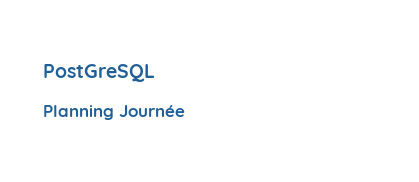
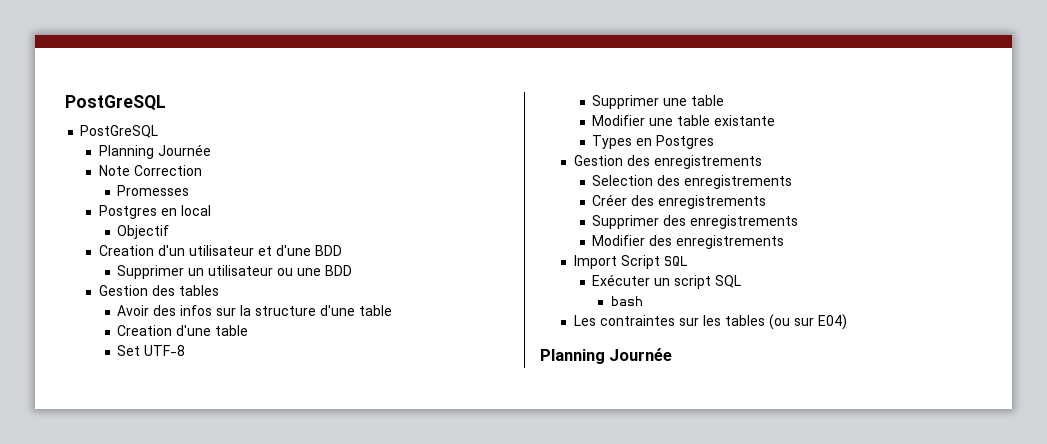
[43,64,155,82] [43,105,185,120] PostGreSQL // Planning Journée -> [65,95,166,111] [80,125,159,138] [98,144,211,159] [98,165,202,176] [117,185,190,196] [98,205,211,219] [117,225,170,239] [98,245,342,256] [117,265,353,279] [98,285,219,296] [117,305,393,316] [117,325,249,336] [117,345,186,356] [592,95,725,109] [592,115,776,126] [592,135,715,149] [573,155,762,169] [592,175,793,189] [592,194,767,209] [592,215,799,229] [592,235,785,249] [573,255,688,269] [592,274,742,289] [610,296,643,306] [573,314,847,330] [540,348,673,364] PostGreSQL // PostGreSQL // Planning Journée // Note Correction // Promesses // Postgres en local // Objectif // Creation d'un utilisateur et d'une BDD // Supprimer un utilisateur ou une BDD // Gestion des tables // Avoir des infos sur la structure d'une table // Creation d'une table // Set UTF-8 // Supprimer une table // Modifier une table existante // Types en Postgres // Gestion des enregistrements // Selection des enregistrements // Créer des enregistrements // Supprimer des enregistrements // Modifier des enregistrements // Import Script SQL // Exécuter un script SQL // bash // Les contraintes sur les tables (ou sur E04) // Planning Journée

